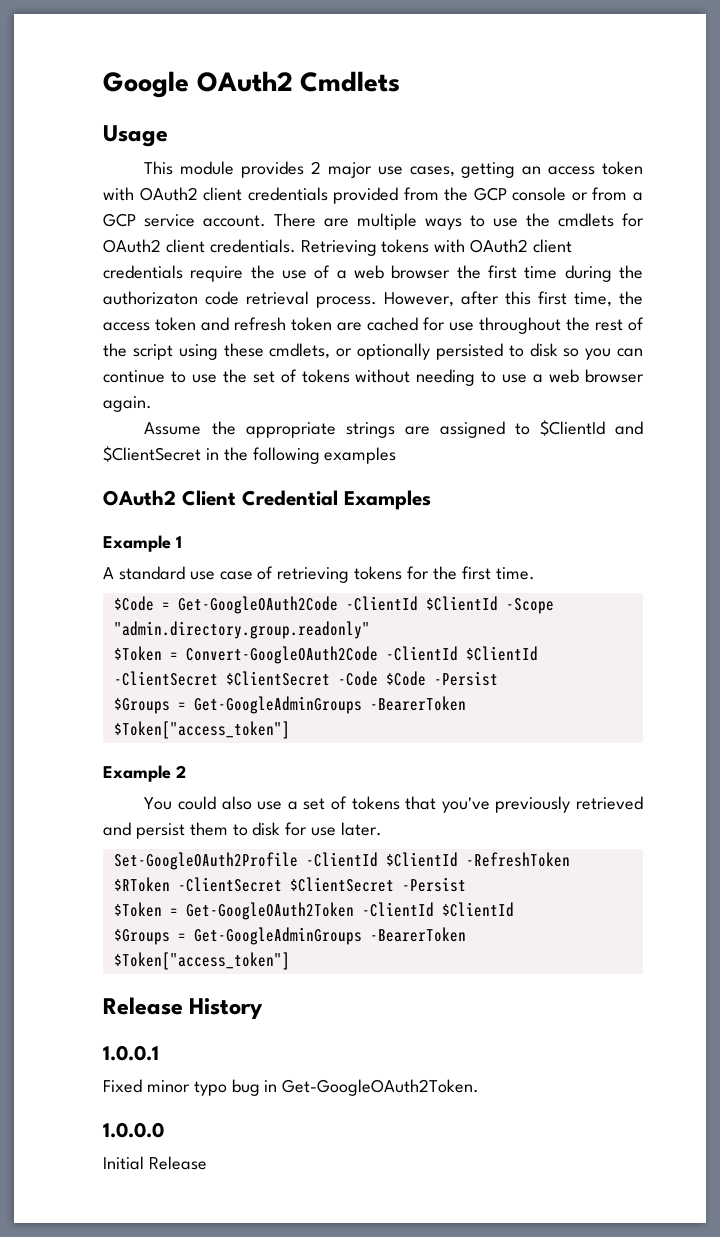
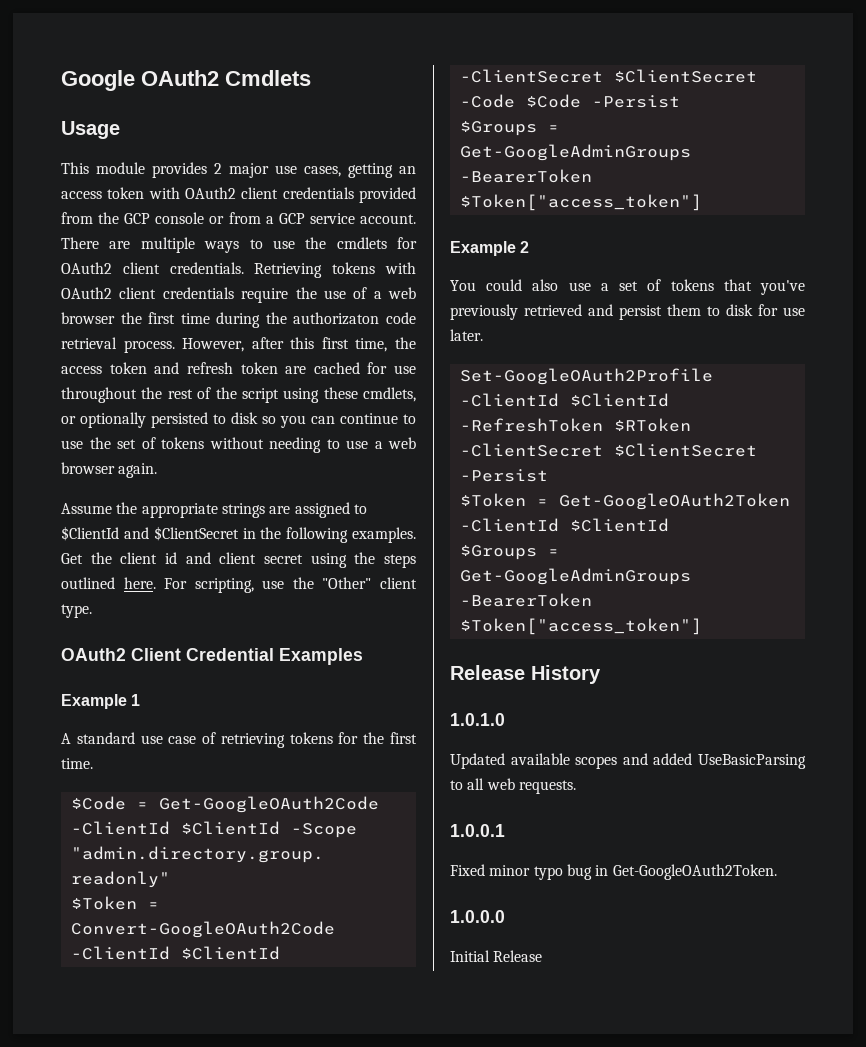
[324,447,397,464] examples -> [352,527,417,543] [61,552,416,568] [61,577,417,593] [61,604,92,618] examples. Get the client id and client secret using the steps outlined here. For scripting, use the "Other" client type.
(264, 1008) none -> [450,713,505,726] [450,753,806,769] [450,778,576,794] // 1.0.1.0 // Updated available scopes and added UseBasicParsing to all web requests.

